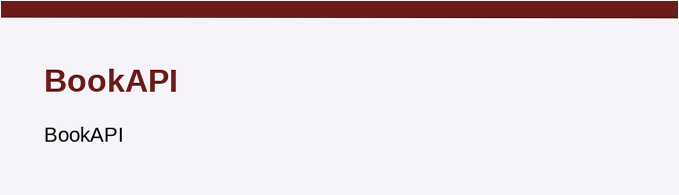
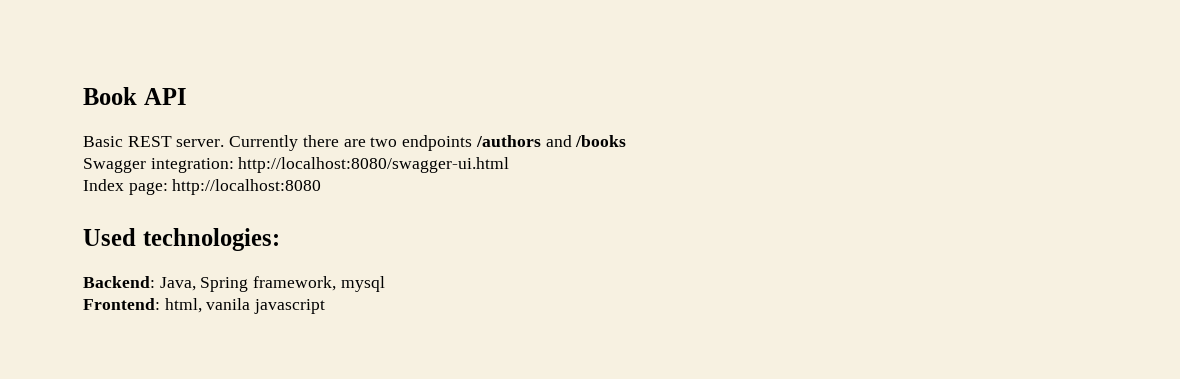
[44,68,179,92] [43,126,124,142] BookAPI // BookAPI -> [83,87,187,105] [83,135,627,151] [83,157,510,173] [83,179,322,195] [83,228,280,251] [83,276,385,292] [83,298,326,314] Book API // Basic REST server. Currently there are two endpoints /authors and /books // Swagger integration: http://localhost:8080/swagger-ui.html // Index page: http://localhost:8080 // Used technologies: // Backend: Java, Spring framework, mysql // Frontend: html, vanila javascript

